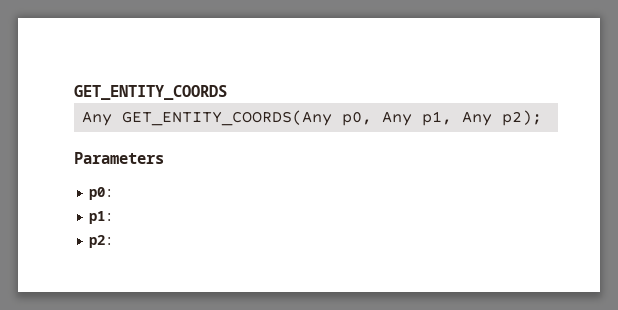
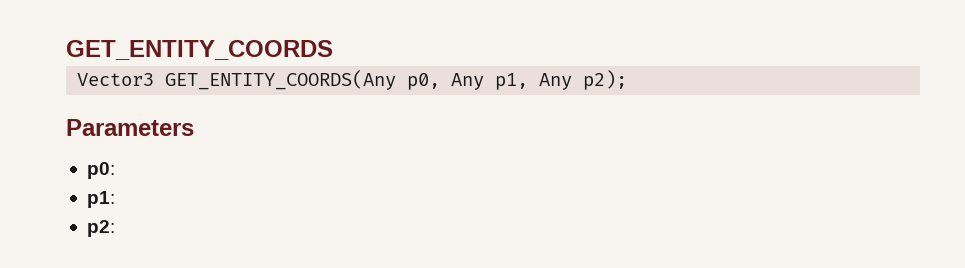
[82,111,113,126] Any -> [77,73,155,86] Vector3

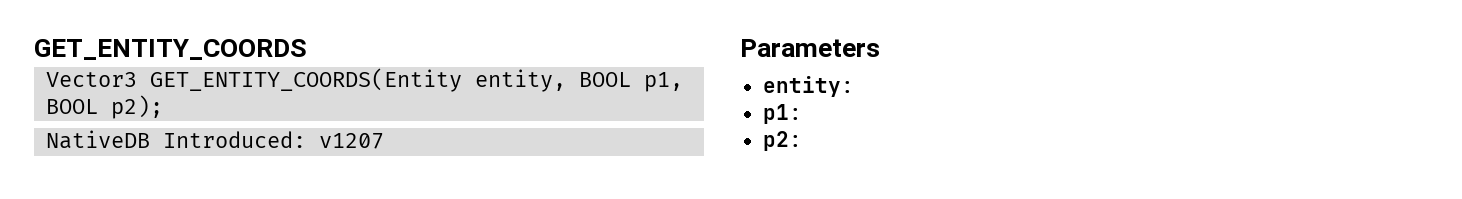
[165,70,628,90] GET_ENTITY_COORDS(Any p0, Any p1, Any p2); -> [150,68,684,92] [46,95,164,119] [46,130,385,149] GET_ENTITY_COORDS(Entity entity, BOOL p1, BOOL p2); // NativeDB Introduced: v1207
[86,162,115,179] p0: -> [762,76,854,97] entity:

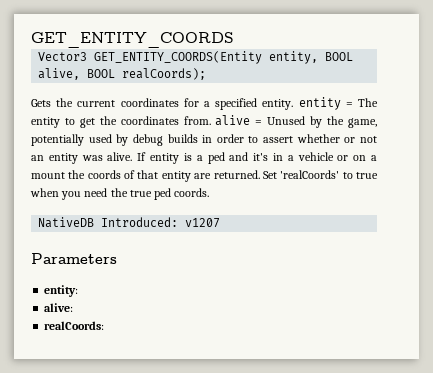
[644,72,684,92] [46,95,164,119] p1, BOOL p2); -> [38,68,207,80] [31,97,378,110] [31,115,377,128] [31,134,377,146] [31,152,377,164] [31,170,379,182] [30,188,210,200] alive, BOOL realCoords); // Gets the current coordinates for a specified entity. entity = The entity to get the coordinates from. alive = Unused by the game, potentially used by debug builds in order to assert whether or not an entity was alive. If entity is a ped and it's in a vehicle or on a mount the coords of that entity are returned. Set 'realCoords' to true when you need the true ped coords.
[762,104,802,124] [762,131,802,151] p1: // p2: -> [44,303,74,312] [44,321,105,330] alive: // realCoords:

